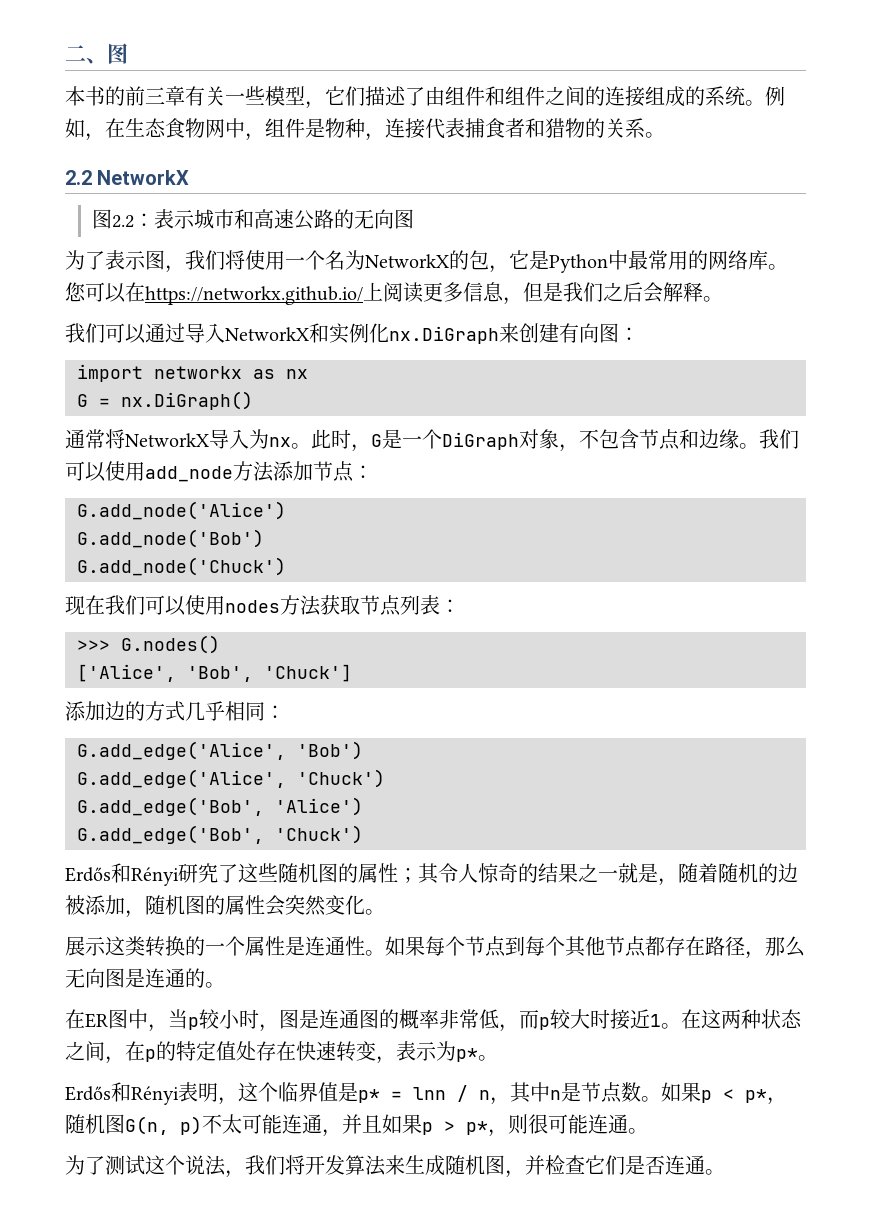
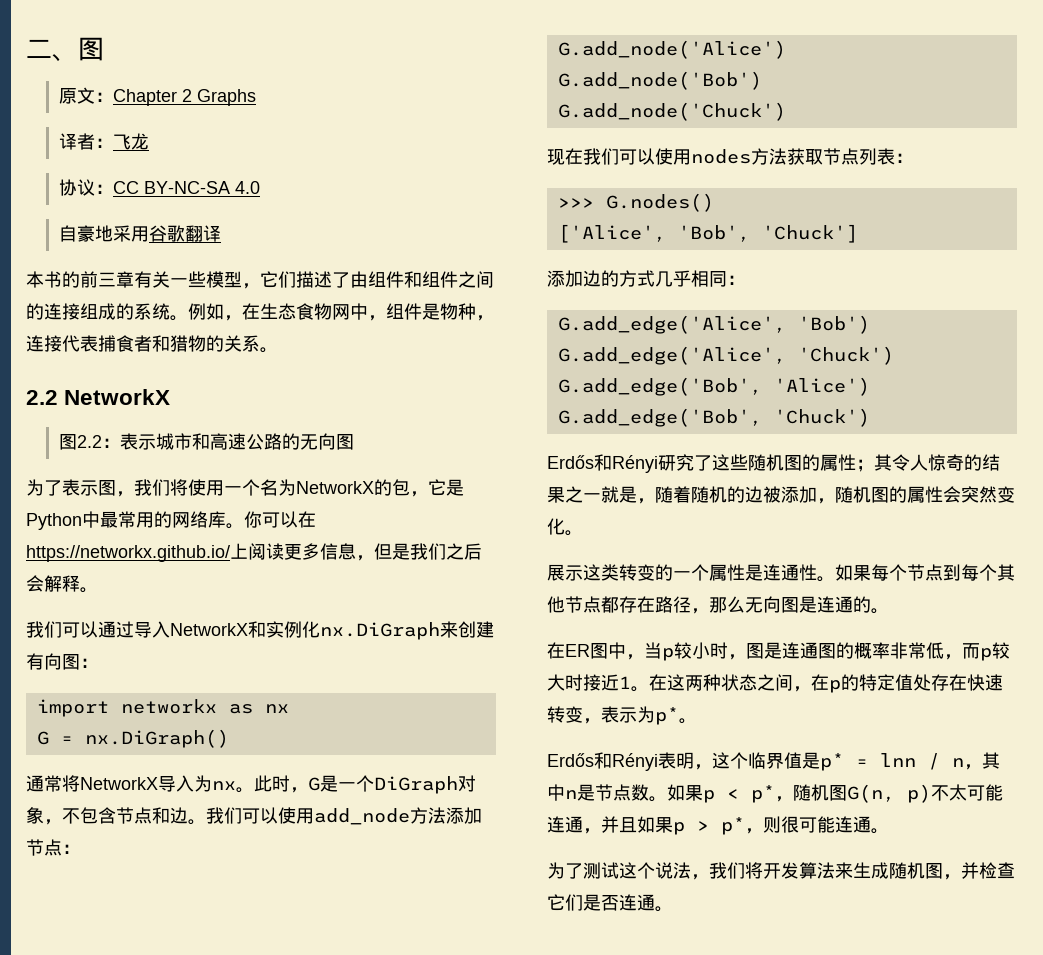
(128, 53) none -> [59,87,257,106] [59,133,150,150] [59,179,261,196] [59,225,222,242] // 原文：Chapter 2 Graphs // 译者：飞龙 // 协议：CC BY-NC-SA 4.0 // 自豪地采用谷歌翻译
[65,282,86,302] 您 -> [244,511,262,528] 你
[719,429,739,449] 缘 -> (188, 815) none
[165,936,185,956] 换 -> [637,564,655,581] 变

